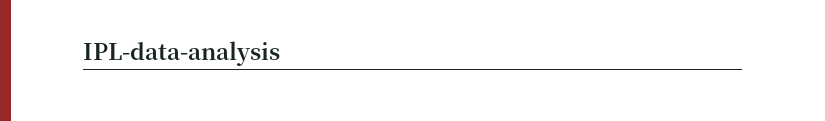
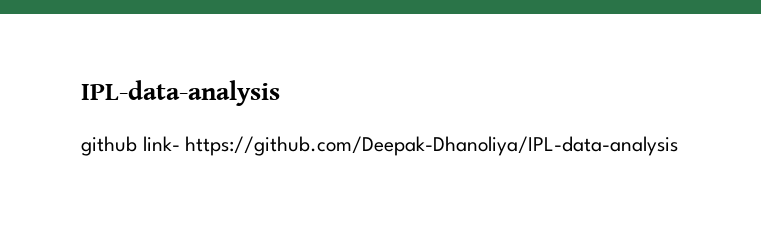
(280, 53) none -> [81,136,679,156] // github link- https://github.com/Deepak-Dhanoliya/IPL-data-analysis

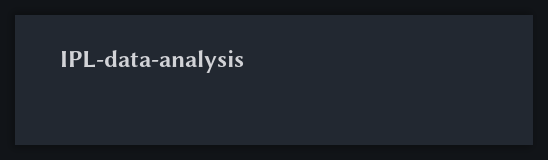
[81,136,679,156] // github link- https://github.com/Deepak-Dhanoliya/IPL-data-analysis -> (244, 61) none

